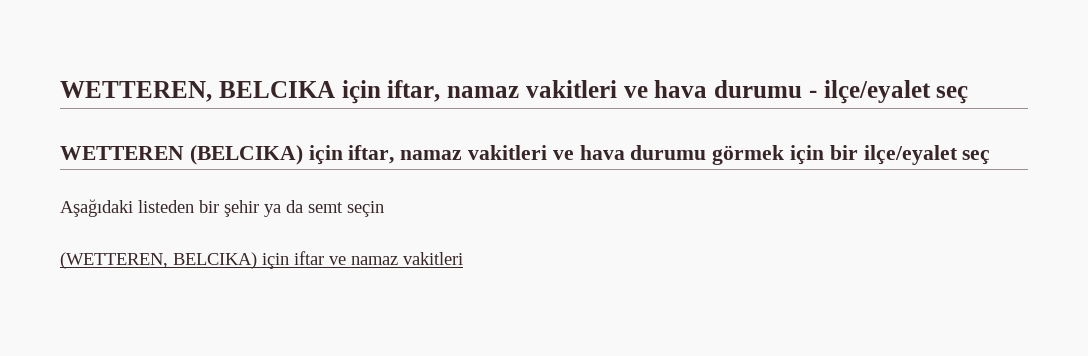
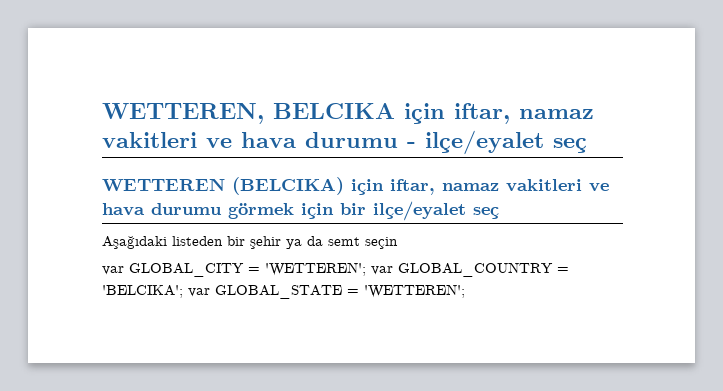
[60,251,463,269] (WETTEREN, BELCIKA) için iftar ve namaz vakitleri -> [102,262,569,277] [102,284,465,299] var GLOBAL_CITY = 'WETTEREN'; var GLOBAL_COUNTRY = 'BELCIKA'; var GLOBAL_STATE = 'WETTEREN';

